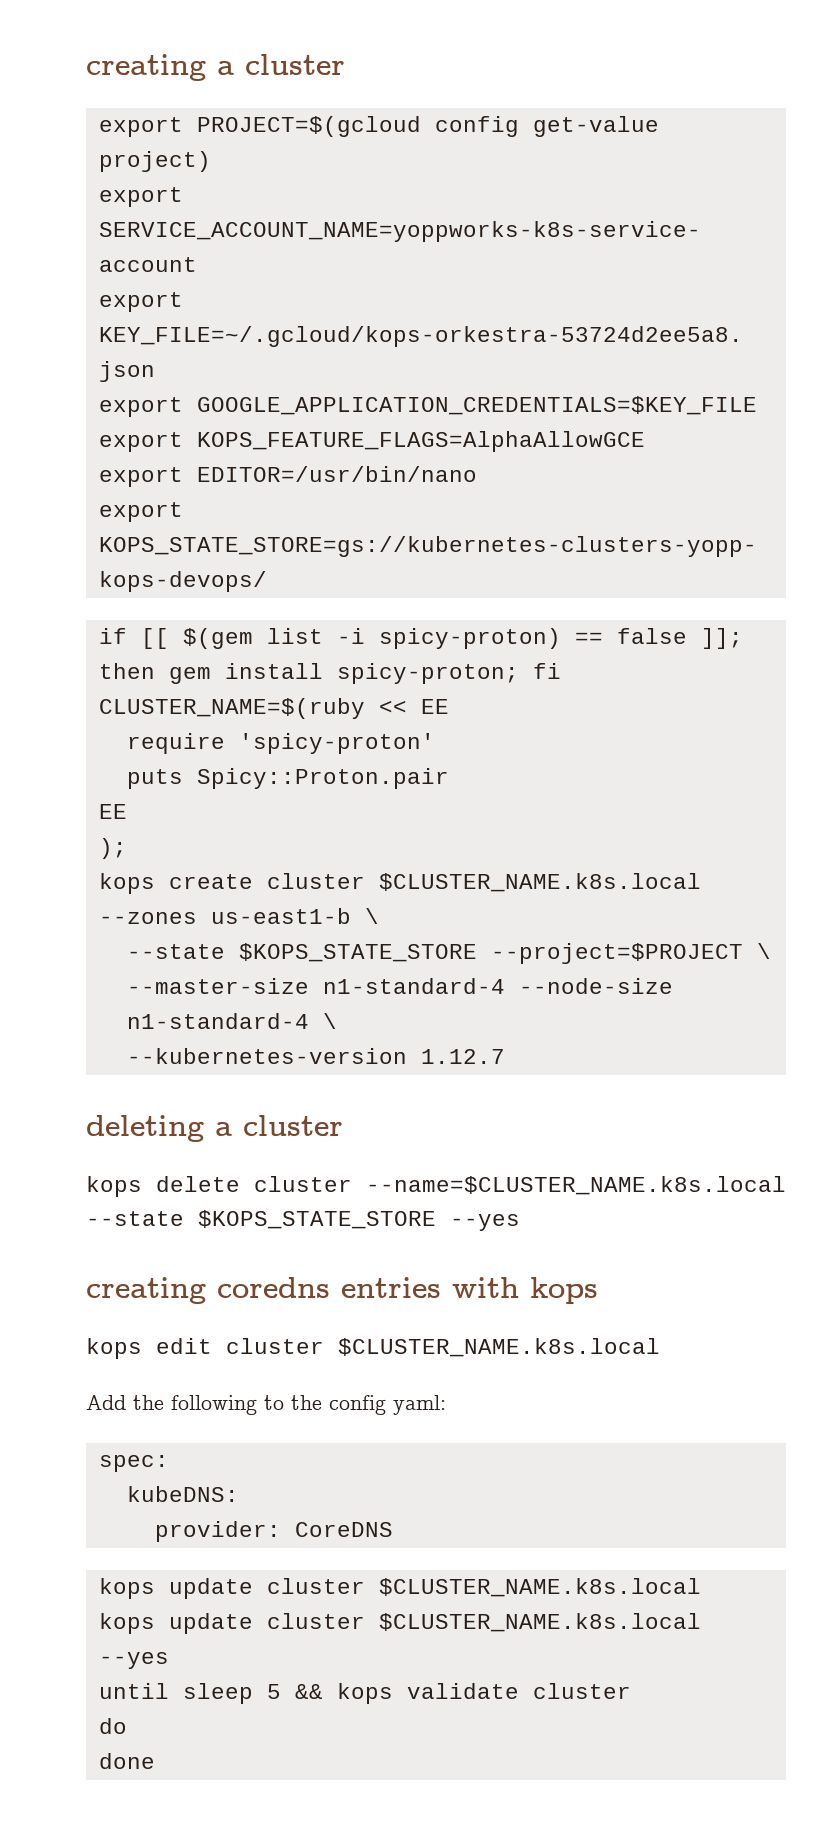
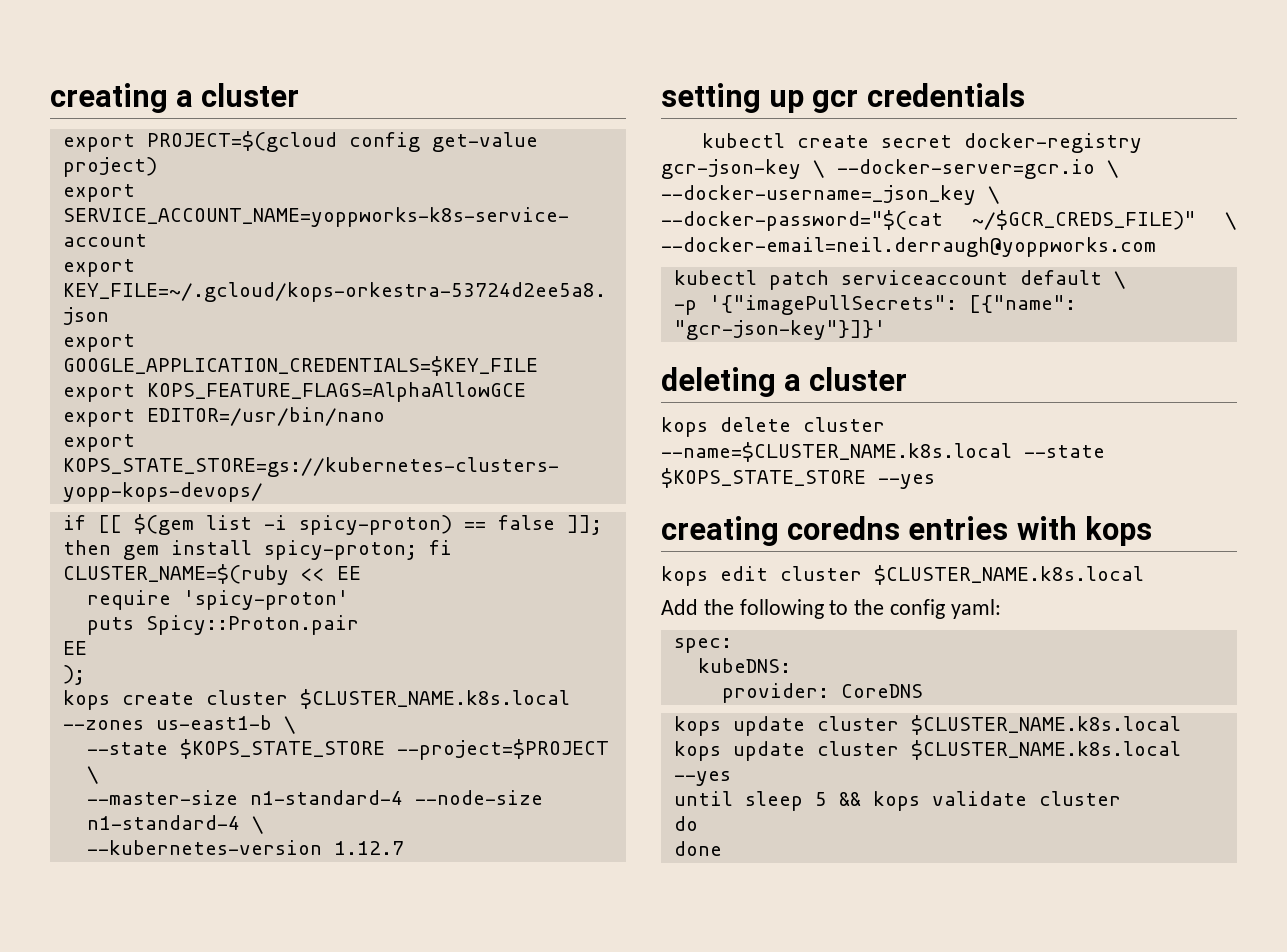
(505, 1056) none -> [661,83,1025,113] [701,133,1142,153] [661,159,1119,179] [661,185,1000,205] [661,210,1237,231] [661,237,1156,257] [673,270,1126,290] [673,295,1076,315] [673,320,886,340] // setting up gcr credentials // kubectl create secret docker-registry gcr-json-key \ --docker-server=gcr.io \ --docker-username=_json_key \ --docker-password="$(cat ~/$GCR_CREDS_FILE)" \ --docker-email=neil.derraugh@yoppworks.com // kubectl patch serviceaccount default \ // -p '{"imagePullSecrets": [{"name": "gcr-json-key"}]}'

